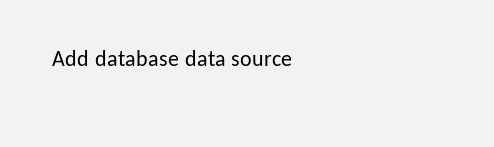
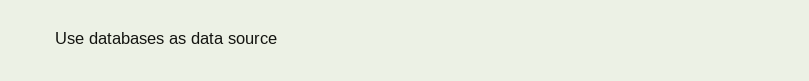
[52,50,179,66] Add database -> [55,32,186,44] Use databases as

